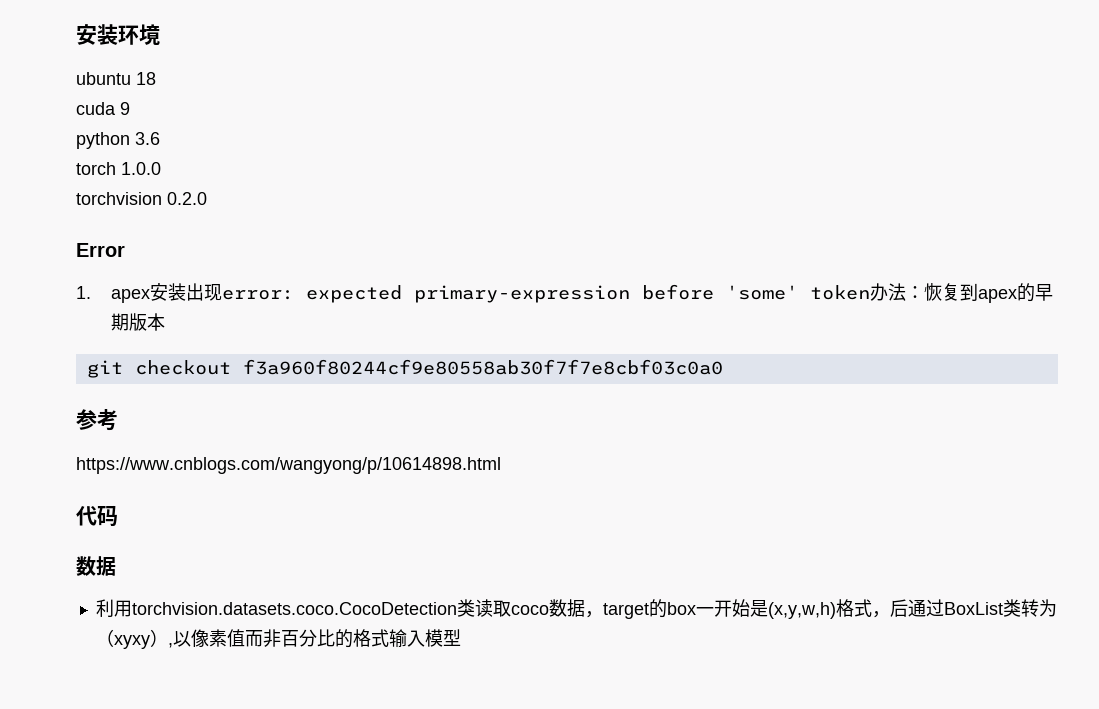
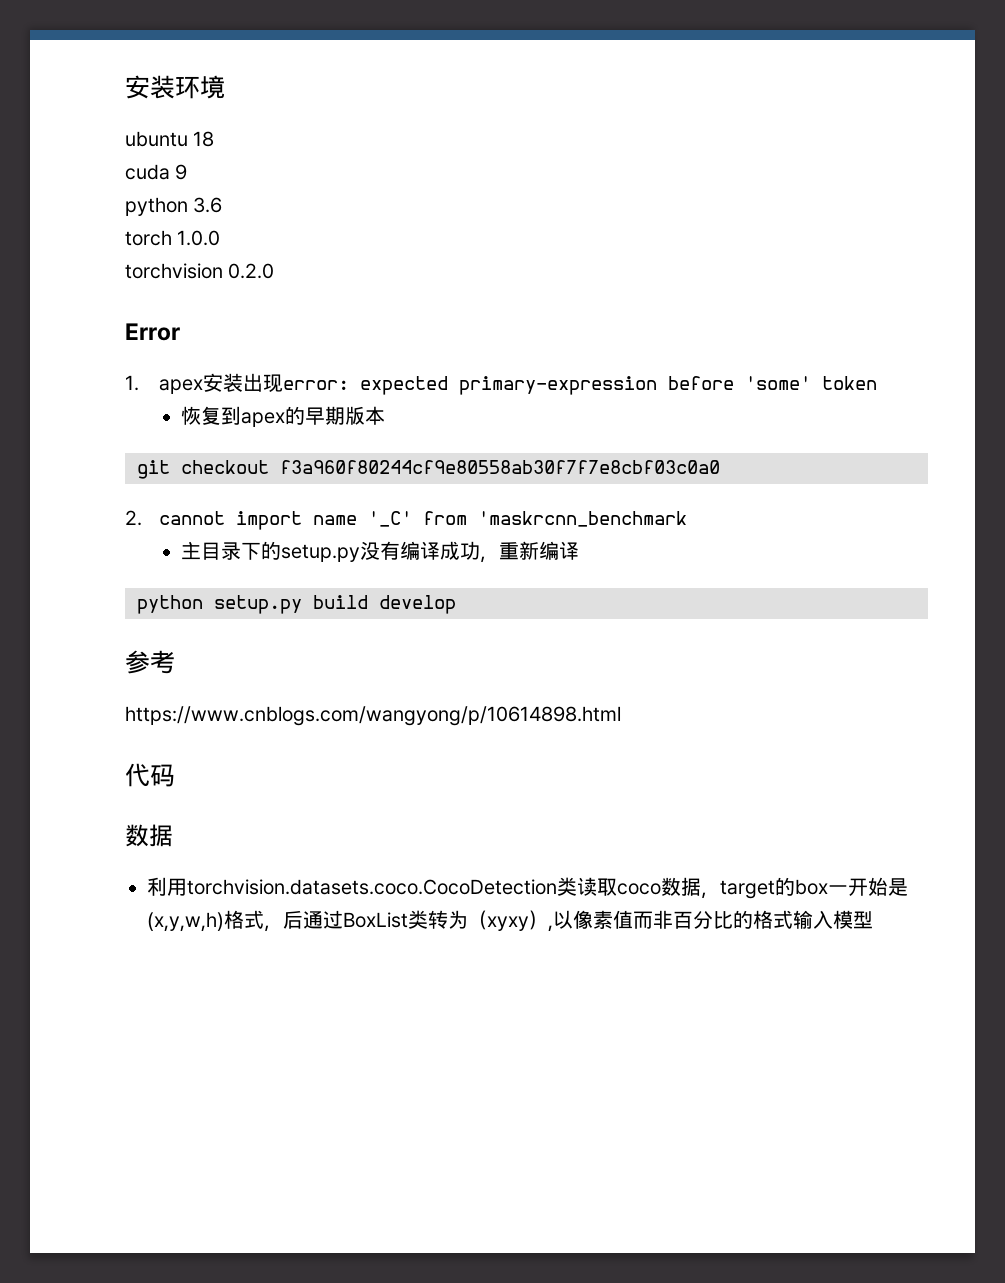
[870,283,925,301] 办法： -> (878, 383) //
(723, 367) none -> [125,510,688,530] [181,541,580,563] [137,595,456,614] // 2. cannot import name '_C' from 'maskrcnn_benchmark // 主目录下的setup.py没有编译成功，重新编译 // python setup.py build develop

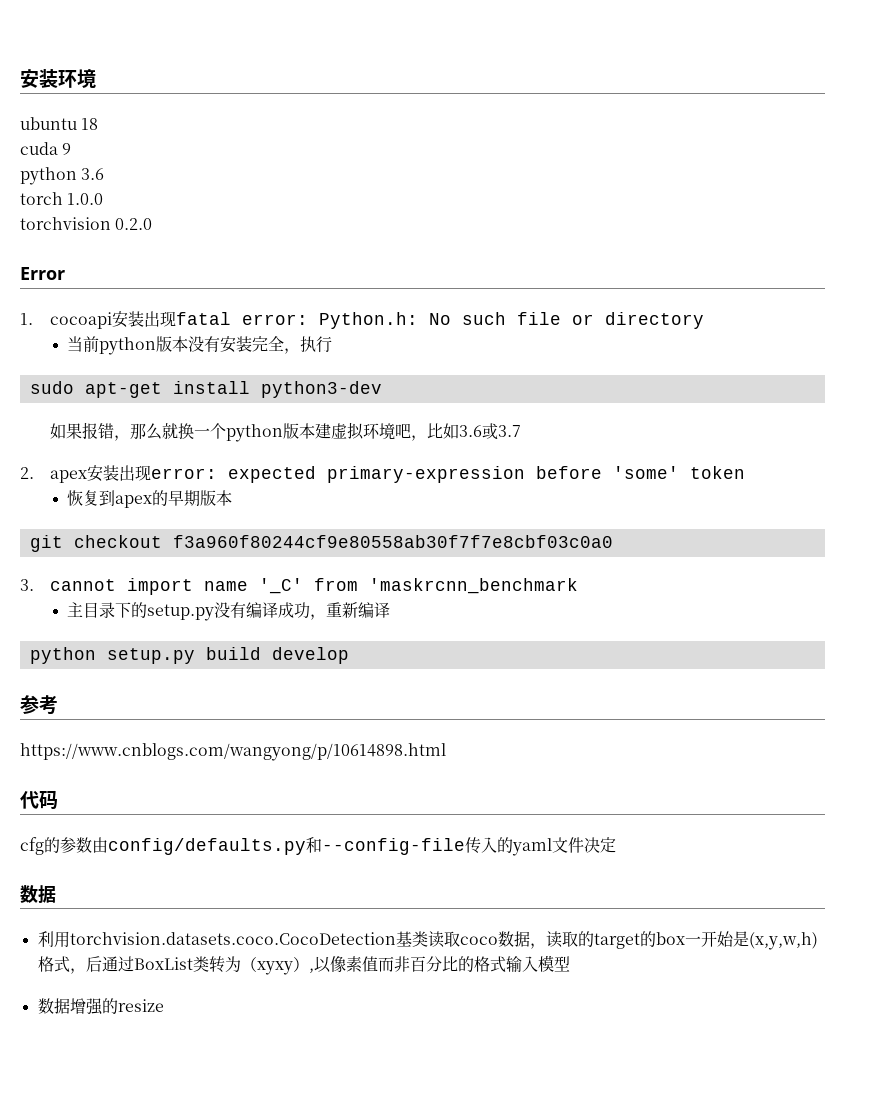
(139, 383) none -> [49,311,704,329] [67,336,333,355] [29,381,382,398] [49,422,521,442] [20,467,34,479] cocoapi安装出现fatal error: Python.h: No such file or directory // 当前python版本没有安装完全，执行 // sudo apt-get install python3-dev // 如果报错，那么就换一个python版本建虚拟环境吧，比如3.6或3.7 // 2.
[125,510,142,526] 2. -> [20,579,34,591] 3.
(175, 775) none -> [20,837,616,856] // cfg的参数由config/defaults.py和--config-file传入的yaml文件决定
(557, 887) none -> [395,931,412,947] 基
(720, 895) none -> [545,931,594,948] 读取的
(873, 920) none -> [37,998,164,1015] // 数据增强的resize

